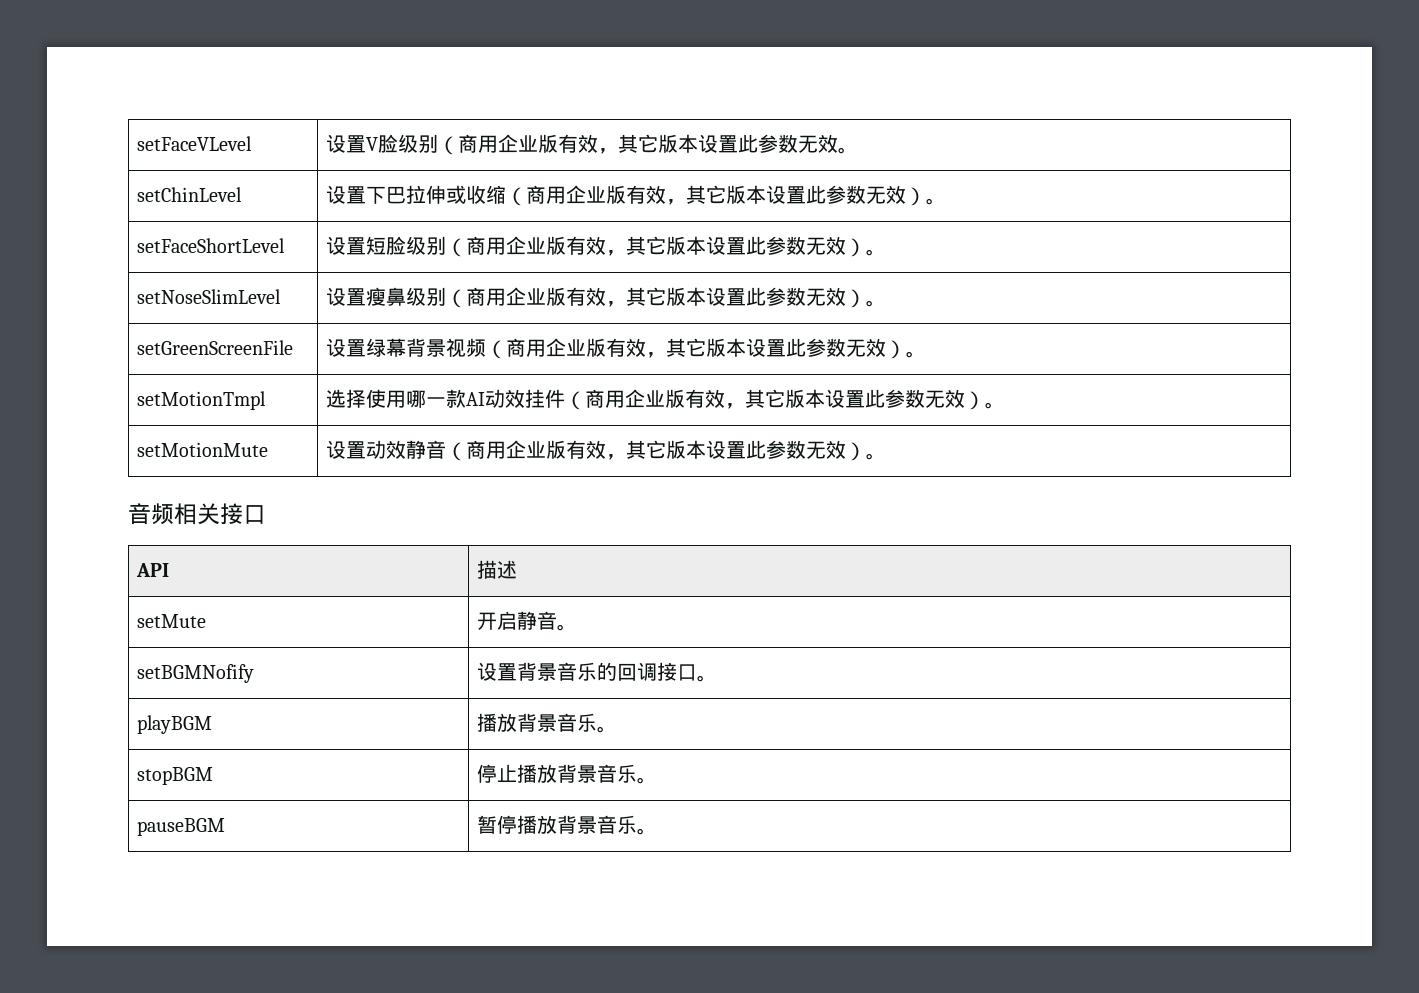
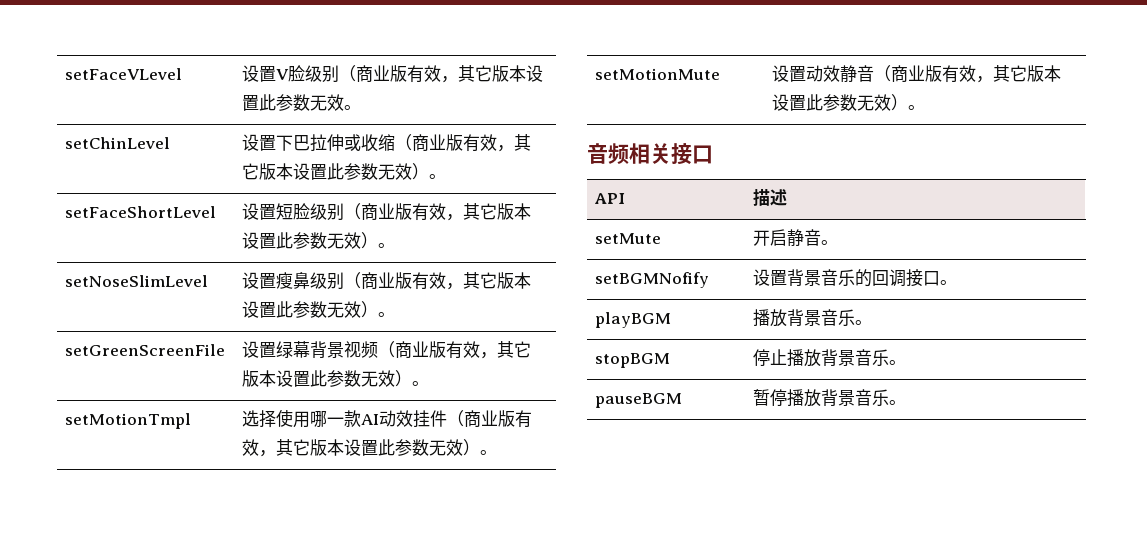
[478,134,519,153] 用企 -> (374, 73) none
[546,185,587,204] 用企 -> (430, 142) none
[486,236,527,255] 用企 -> (379, 211) none
[486,287,527,306] 用企 -> (379, 280) none
[526,338,567,357] 用企 -> (413, 349) none
[605,389,646,408] 用企 -> (482, 418) none
[486,440,527,459] 用企 -> (909, 73) none

